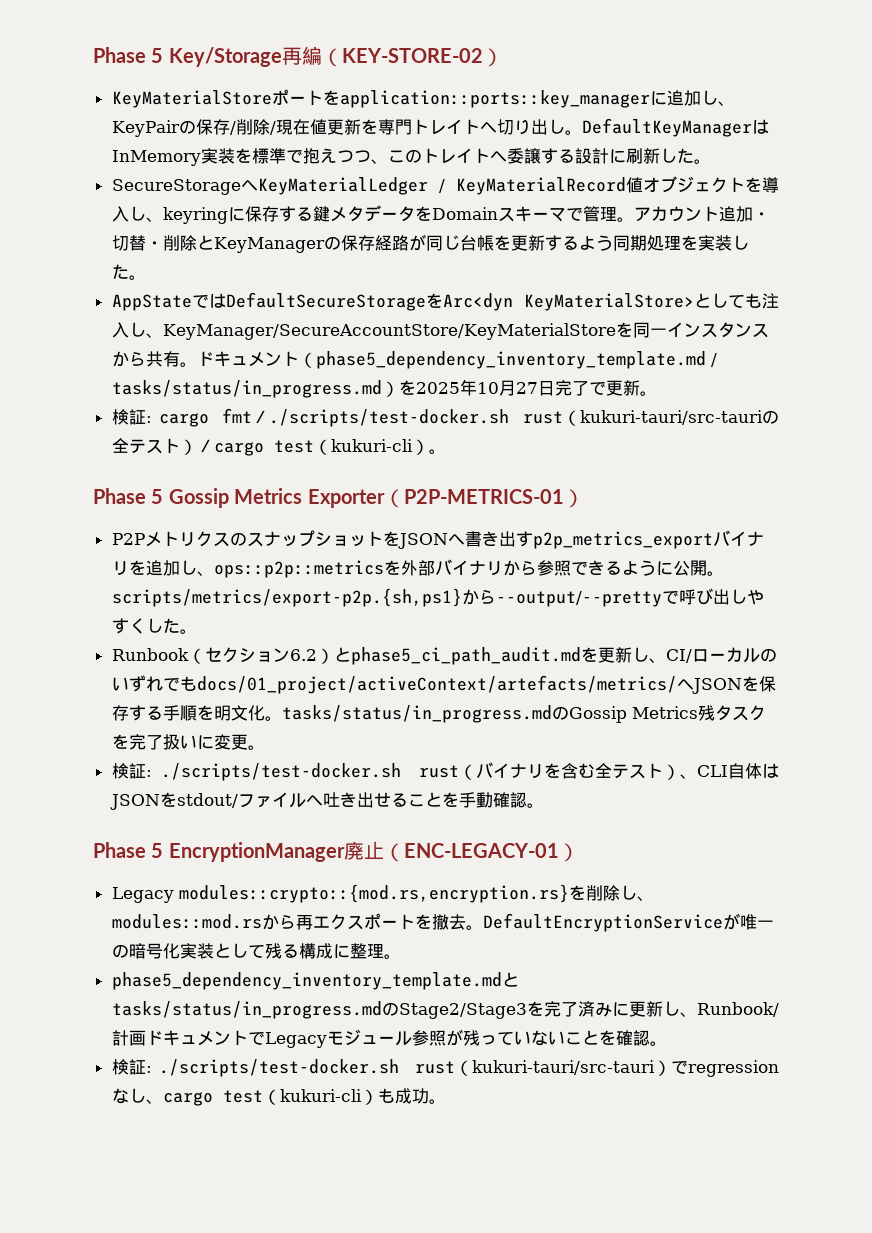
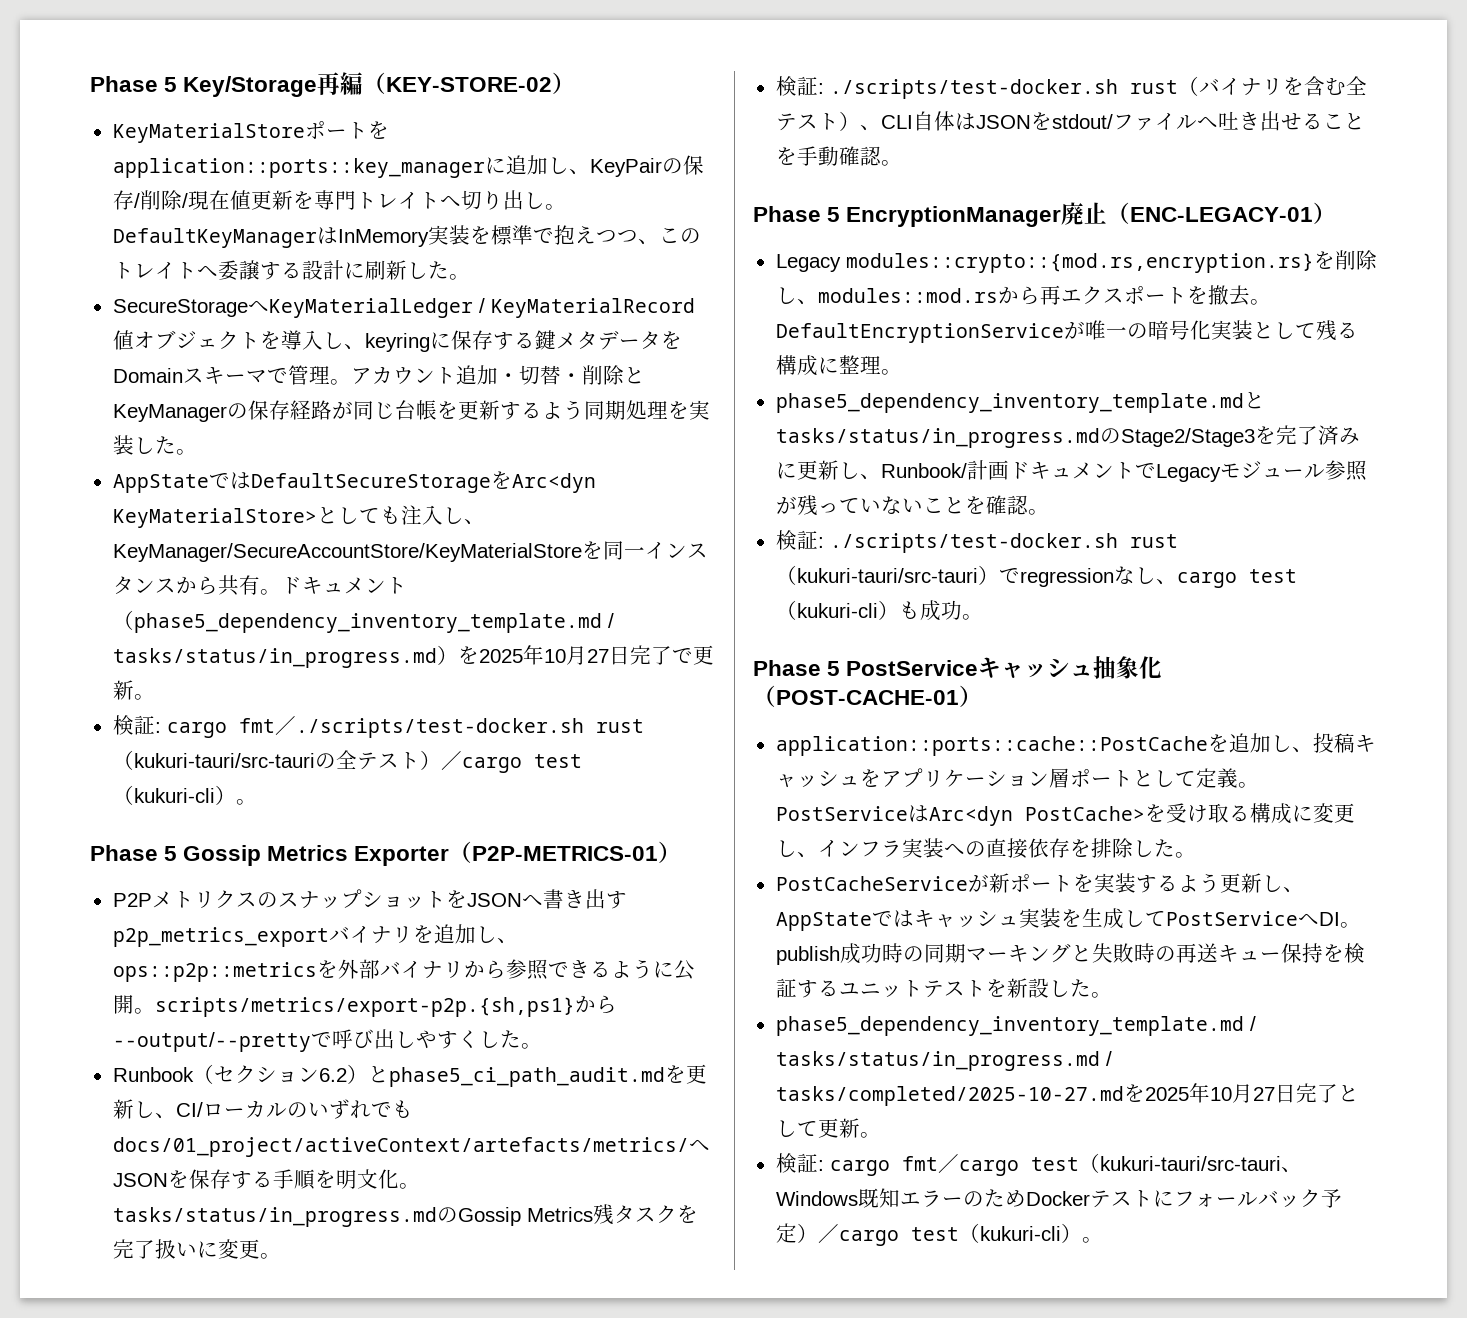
(446, 1101) none -> [753,656,1163,679] [753,685,982,707] [775,733,1376,756] [775,768,1259,788] [775,803,1355,826] [775,838,1196,859] [775,873,1304,893] [775,908,1361,931] [775,943,1365,965] [775,978,1112,998] [775,1016,1256,1036] [775,1051,1112,1071] [775,1083,1359,1106] [775,1118,881,1138] [775,1153,1302,1176] [775,1188,1342,1208] [775,1223,1103,1246] // Phase 5 PostServiceキャッシュ抽象化（POST-CACHE-01） // application::ports::cache::PostCacheを追加し、投稿キャッシュをアプリケーション層ポートとして定義。PostServiceはArc<dyn PostCache>を受け取る構成に変更し、インフラ実装への直接依存を排除した。 // PostCacheServiceが新ポートを実装するよう更新し、AppStateではキャッシュ実装を生成してPostServiceへDI。publish成功時の同期マーキングと失敗時の再送キュー保持を検証するユニットテストを新設した。 // phase5_dependency_inventory_template.md / tasks/status/in_progress.md / tasks/completed/2025-10-27.mdを2025年10月27日完了として更新。 // 検証: cargo fmt／cargo test（kukuri-tauri/src-tauri、Windows既知エラーのためDockerテストにフォールバック予定）／cargo test（kukuri-cli）。

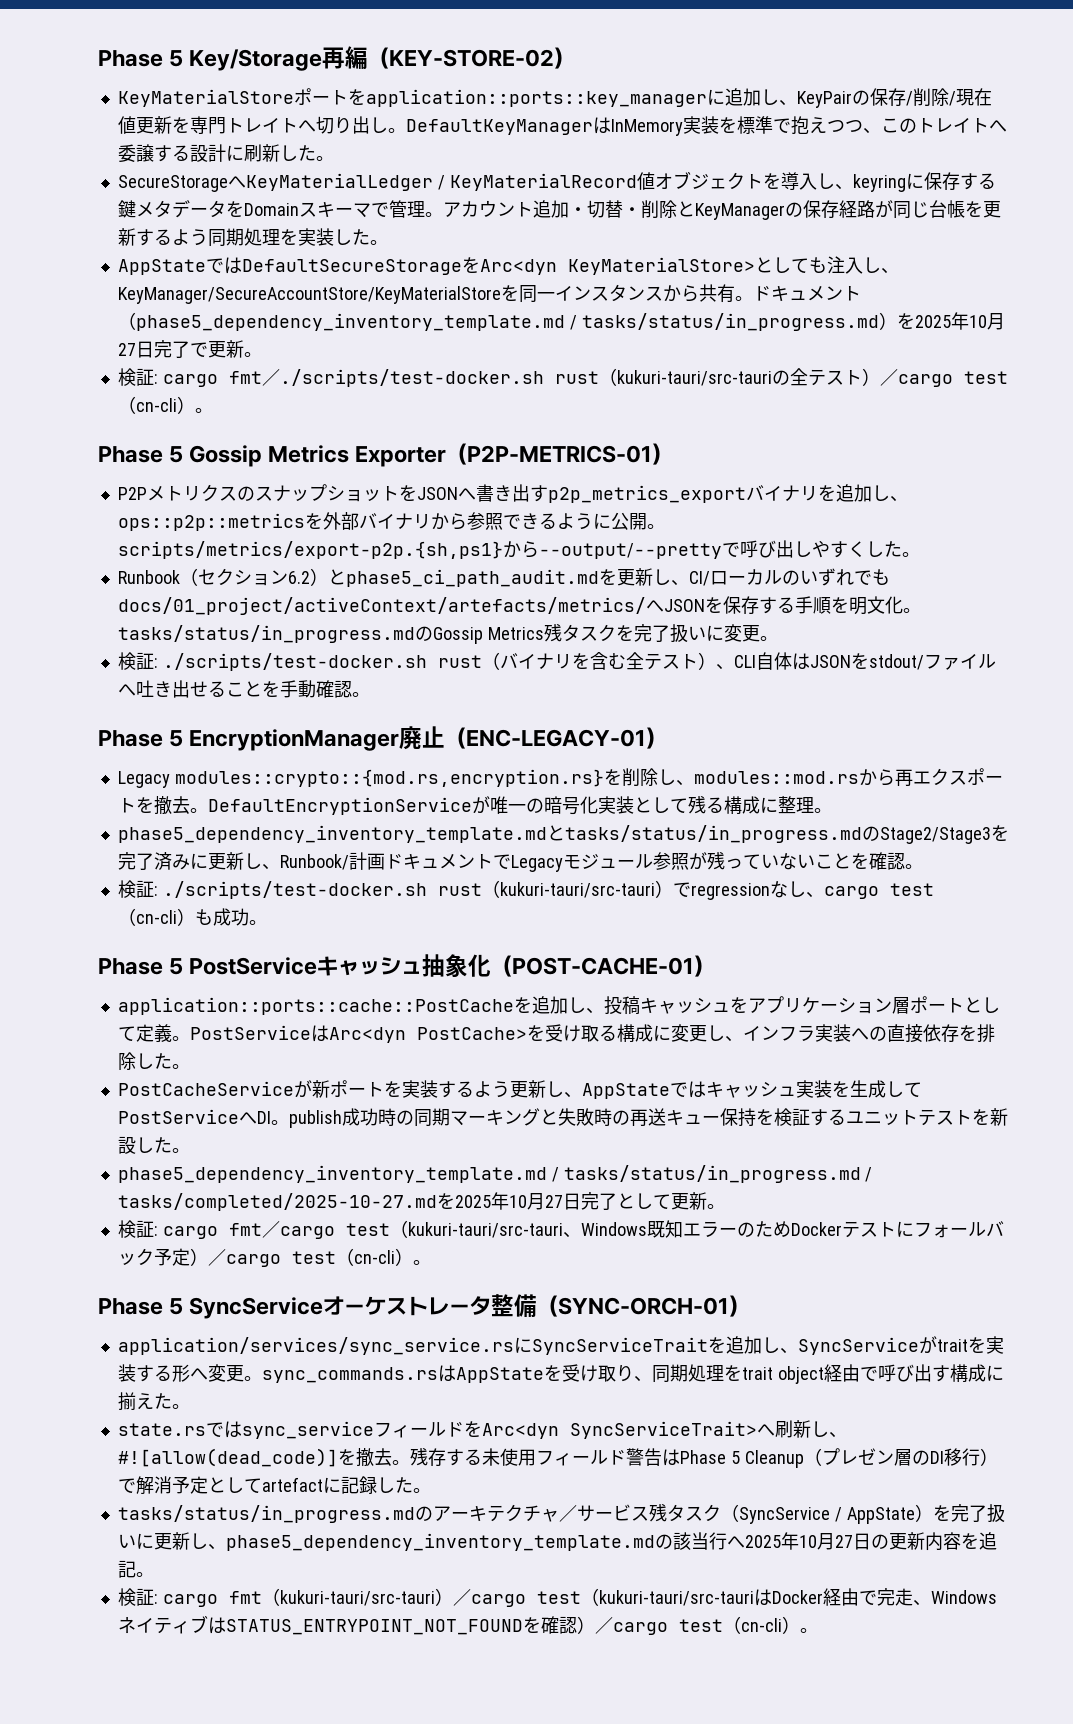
[133,788,215,803] kukuri-cli -> [135,398,177,412] cn-cli
[796,603,878,618] kukuri-cli -> [135,910,177,924] cn-cli
[979,1223,1103,1243] kukuri-cli）。 -> [353,1248,431,1266] [98,1294,751,1319] [117,1336,1004,1355] [117,1364,1004,1384] [117,1392,190,1411] [117,1420,847,1439] [117,1448,998,1468] [117,1476,431,1495] [117,1504,1005,1524] [117,1532,997,1551] [117,1560,154,1578] [117,1588,997,1607] [117,1615,818,1635] cn-cli）。 // Phase 5 SyncServiceオーケストレータ整備（SYNC-ORCH-01） // application/services/sync_service.rsにSyncServiceTraitを追加し、SyncServiceがtraitを実装する形へ変更。sync_commands.rsはAppStateを受け取り、同期処理をtrait object経由で呼び出す構成に揃えた。 // state.rsではsync_serviceフィールドをArc<dyn SyncServiceTrait>へ刷新し、#![allow(dead_code)]を撤去。残存する未使用フィールド警告はPhase 5 Cleanup（プレゼン層のDI移行）で解消予定としてartefactに記録した。 // tasks/status/in_progress.mdのアーキテクチャ／サービス残タスク（SyncService / AppState）を完了扱いに更新し、phase5_dependency_inventory_template.mdの該当行へ2025年10月27日の更新内容を追記。 // 検証: cargo fmt（kukuri-tauri/src-tauri）／cargo test（kukuri-tauri/src-tauriはDocker経由で完走、WindowsネイティブはSTATUS_ENTRYPOINT_NOT_FOUNDを確認）／cargo test（cn-cli）。

